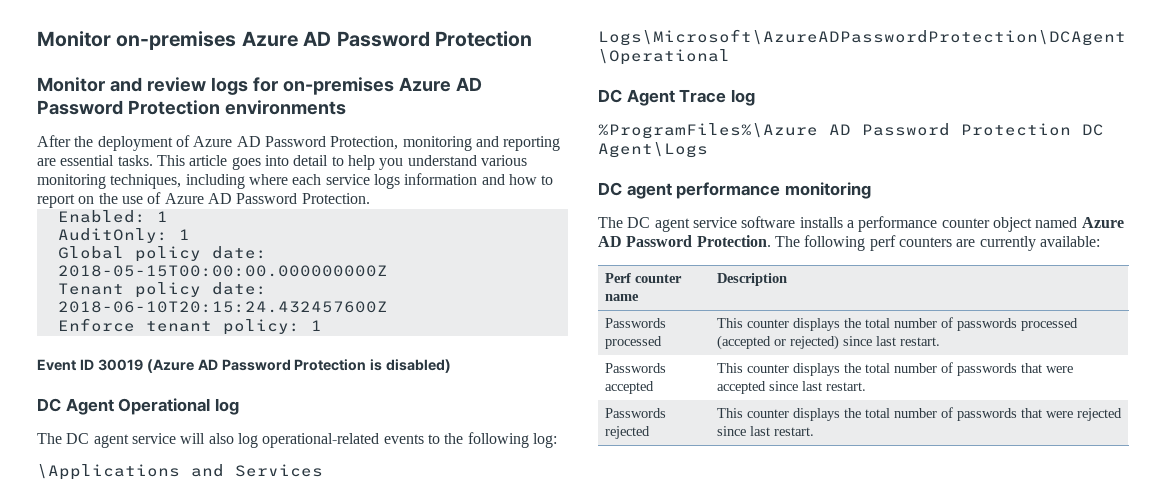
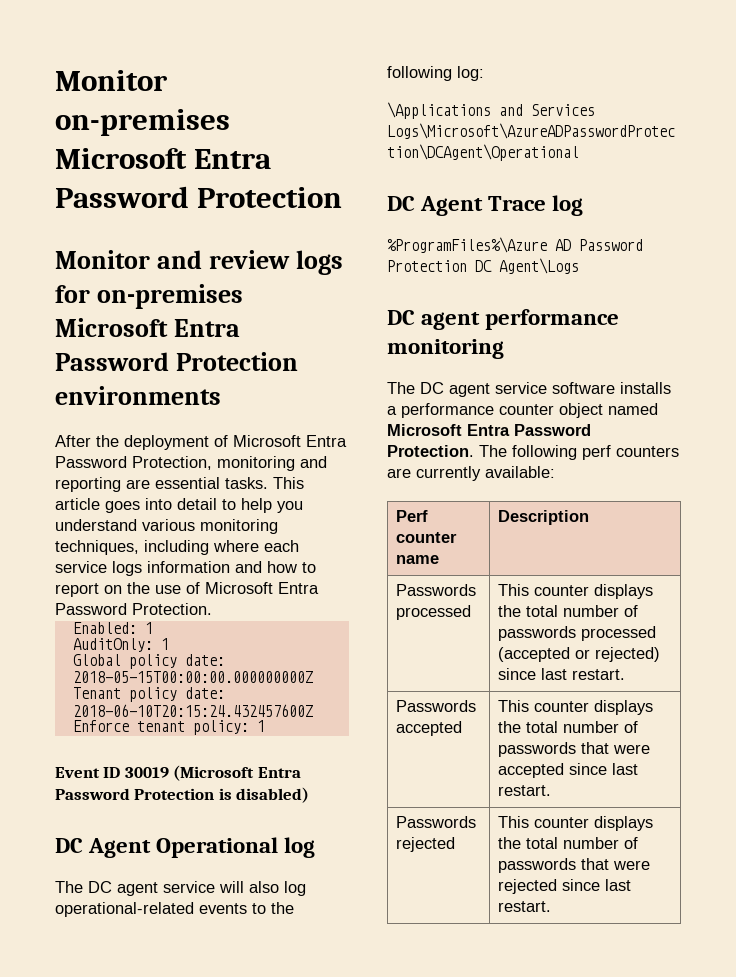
[241,31,332,47] Azure AD -> [55,148,272,169] Microsoft Entra
[398,77,482,92] Azure AD -> [55,318,241,337] Microsoft Entra
[193,136,261,147] Azure AD -> [233,435,347,447] Microsoft Entra
[164,193,232,204] Azure AD -> [205,582,319,594] Microsoft Entra
[146,359,218,373] (Azure AD -> [173,765,301,781] (Microsoft Entra
[1081,217,1124,228] [598,236,622,247] Azure AD -> [387,424,510,436] Microsoft Entra

